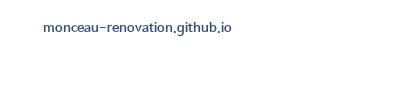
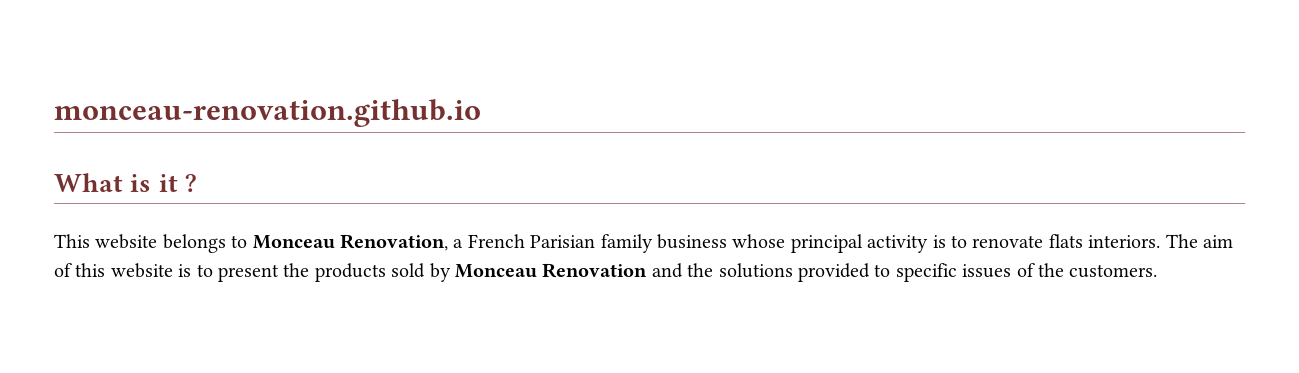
(232, 29) none -> [54,173,197,192] [54,234,1233,253] [54,263,1158,282] // What is it ? // This website belongs to Monceau Renovation, a French Parisian family business whose principal activity is to renovate flats interiors. The aim of this website is to present the products sold by Monceau Renovation and the solutions provided to specific issues of the customers.

